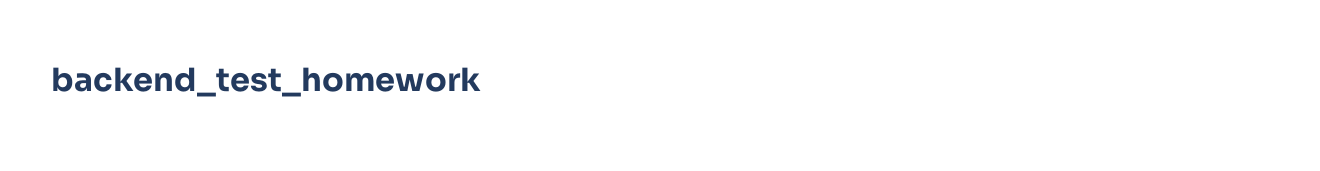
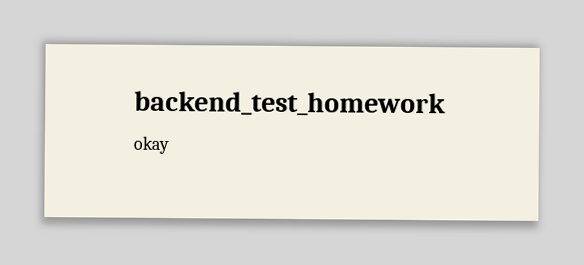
(481, 82) none -> [133,135,169,155] // okay

